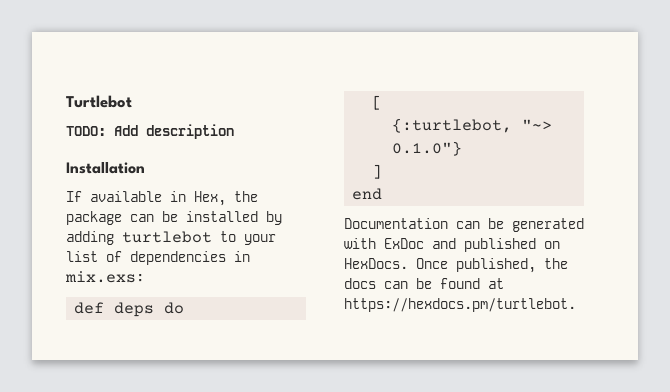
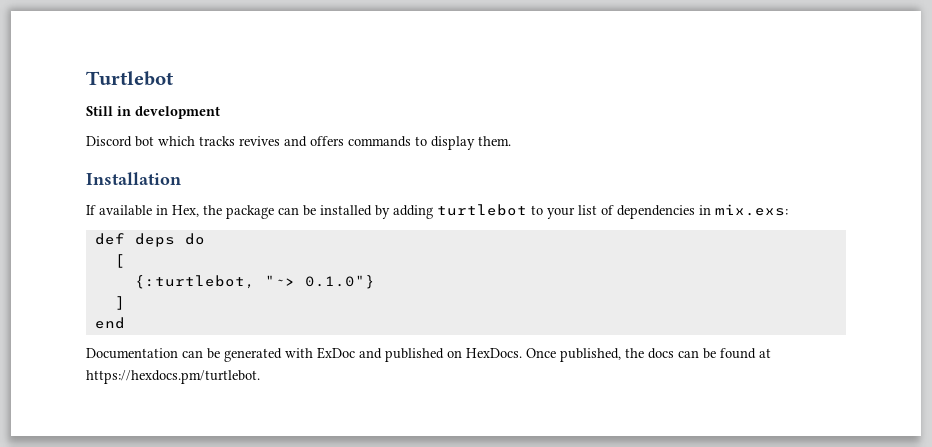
[66,124,234,139] TODO: Add description -> [86,106,220,119] [86,136,511,150] Still in development // Discord bot which tracks revives and offers commands to display them.

